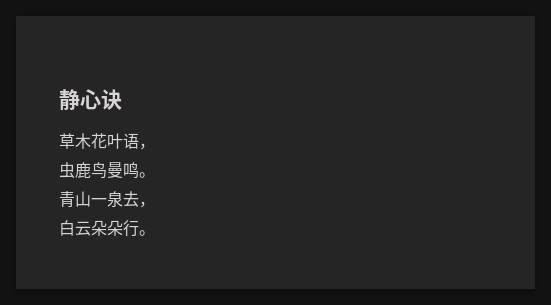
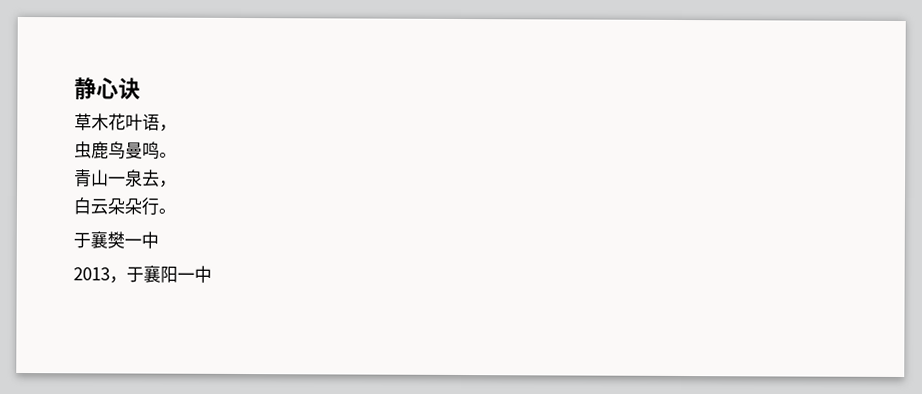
(155, 233) none -> [73,231,159,249] [73,265,212,284] // 于襄樊一中 // 2013，于襄阳一中

